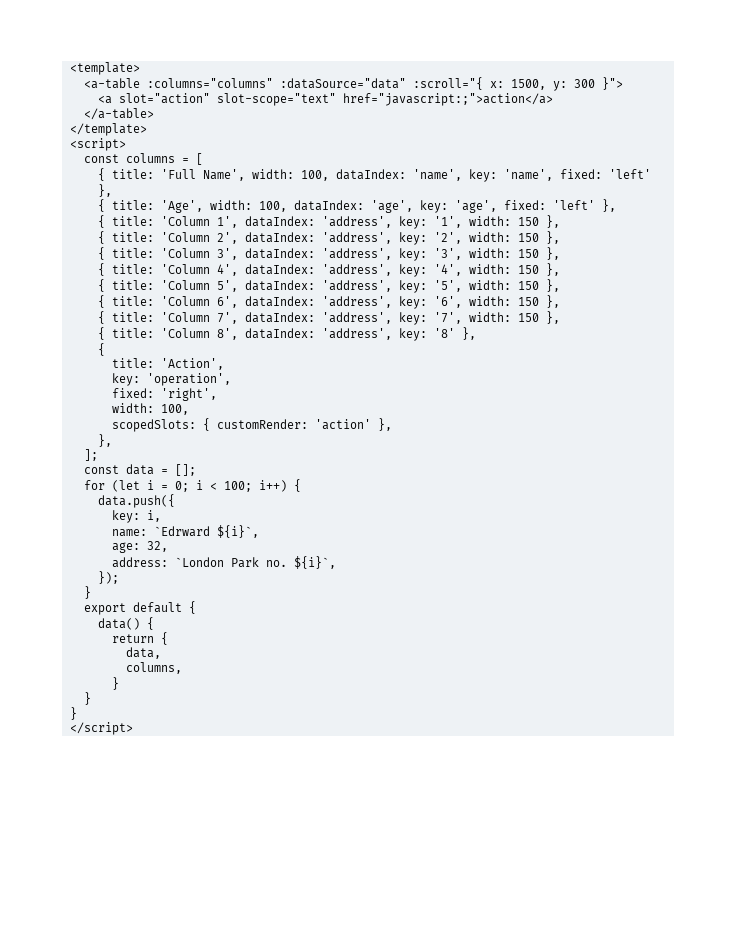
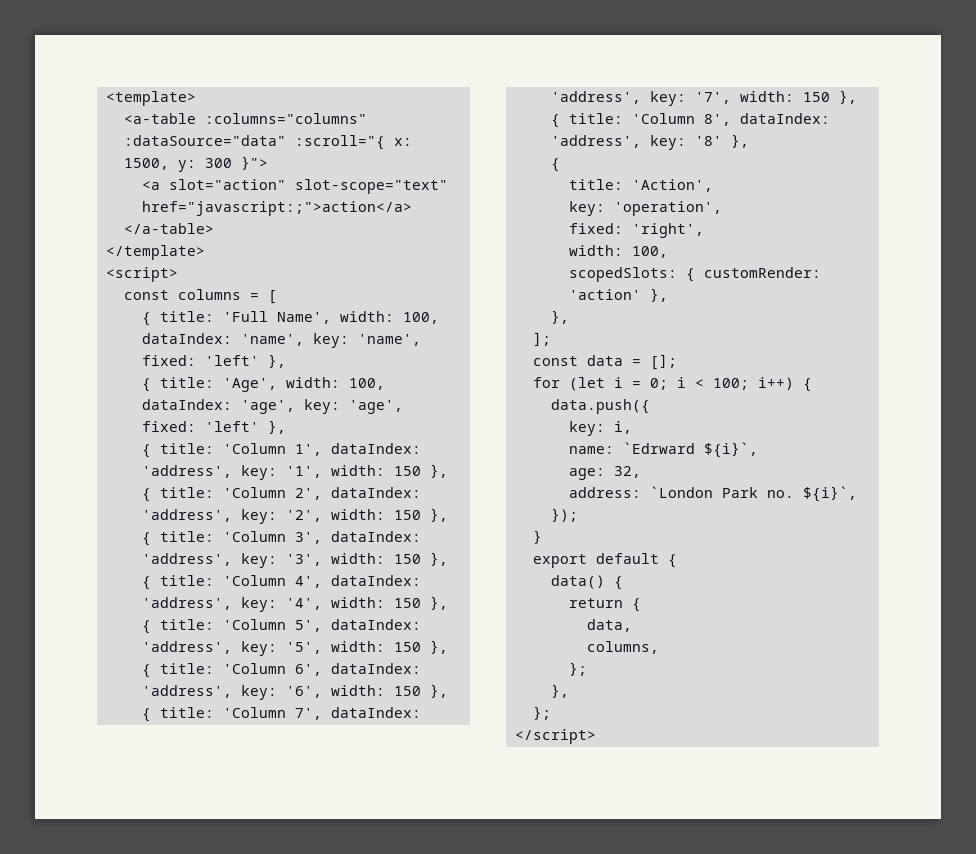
[111,677,119,690] [83,692,91,705] [69,707,77,720] } // } // } -> [568,662,587,676] [550,684,569,698] [532,706,551,720] }; // }, // };

